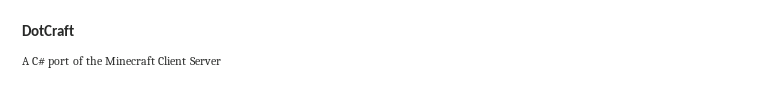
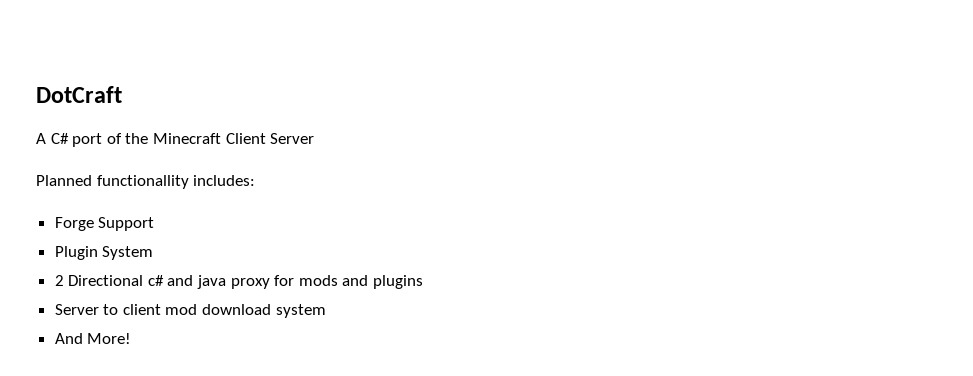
(221, 61) none -> [36,175,256,189] [54,217,155,231] [54,246,154,260] [54,275,424,289] [54,304,326,318] [54,333,132,344] // Planned functionallity includes: // Forge Support // Plugin System // 2 Directional c# and java proxy for mods and plugins // Server to client mod download system // And More!

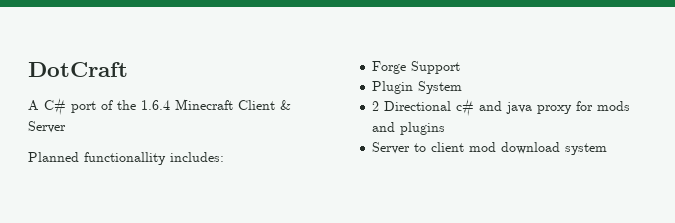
(149, 138) none -> [141,100,170,110] 1.6.4
(266, 138) none -> [280,100,291,110] &
[54,333,132,344] // And More! -> (608, 149) none

